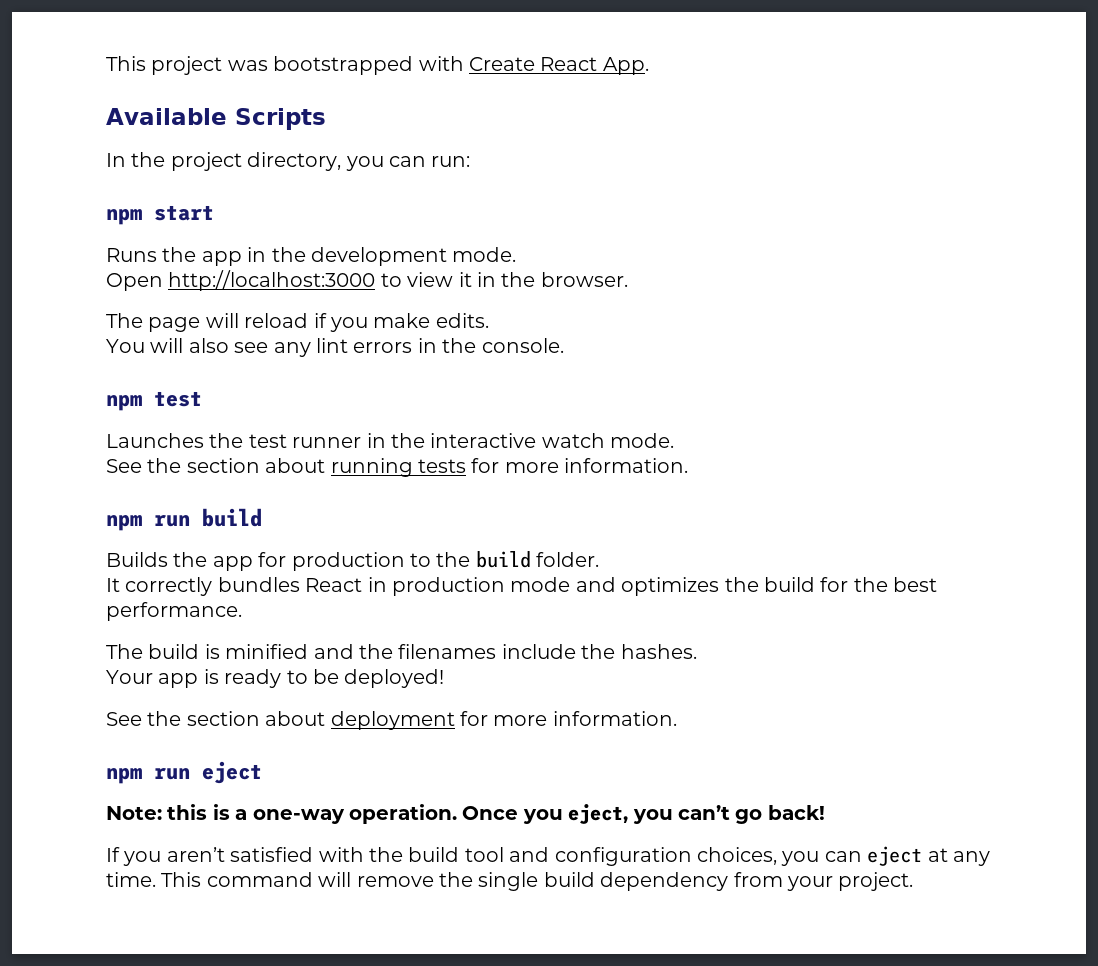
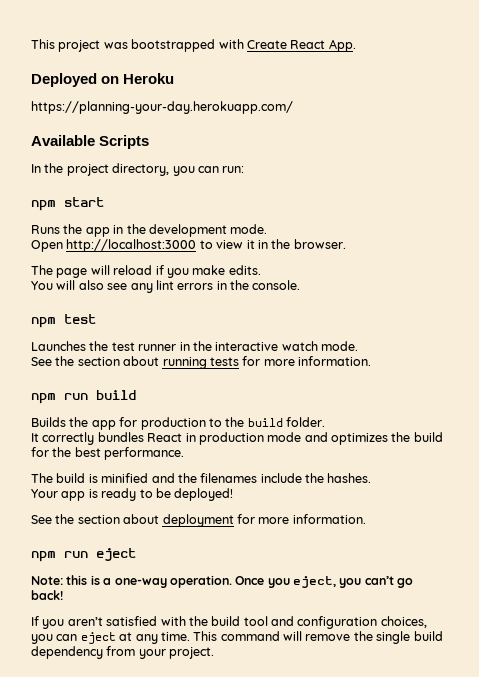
(649, 66) none -> [31,73,175,87] [31,101,293,114] // Deployed on Heroku // https://planning-your-day.herokuapp.com/

